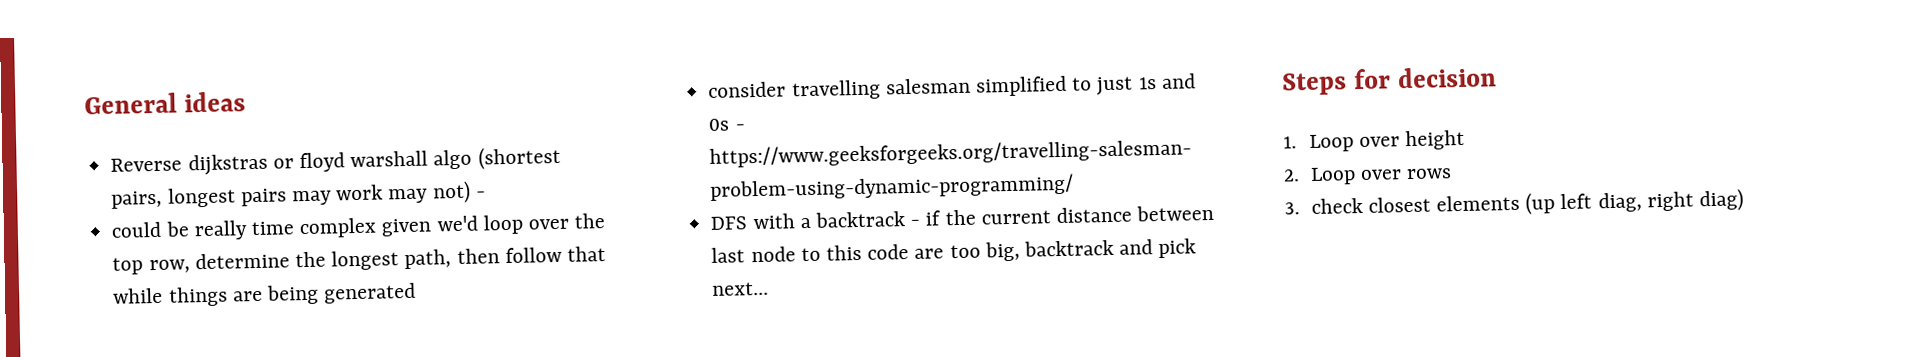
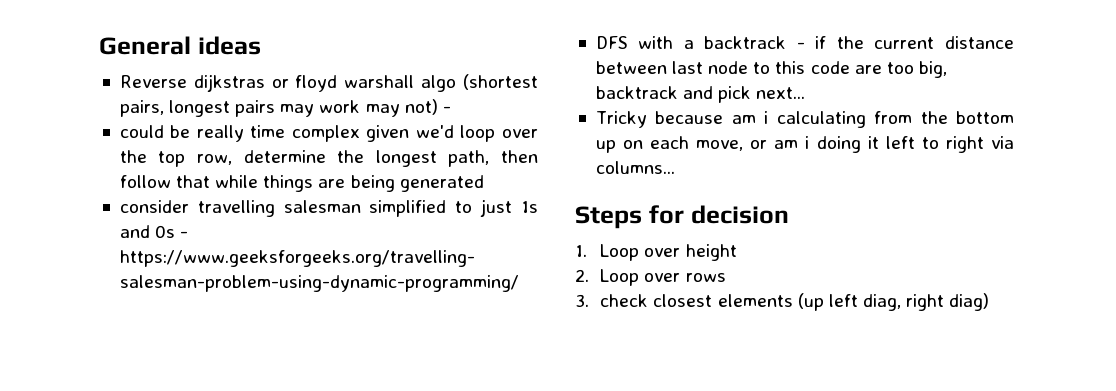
(770, 288) none -> [595,111,1014,128] [595,136,1015,153] [595,161,675,174] // Tricky because am i calculating from the bottom up on each move, or am i doing it left to right via columns...

